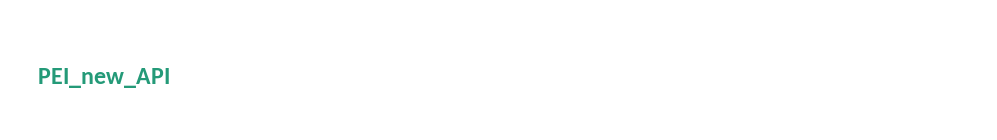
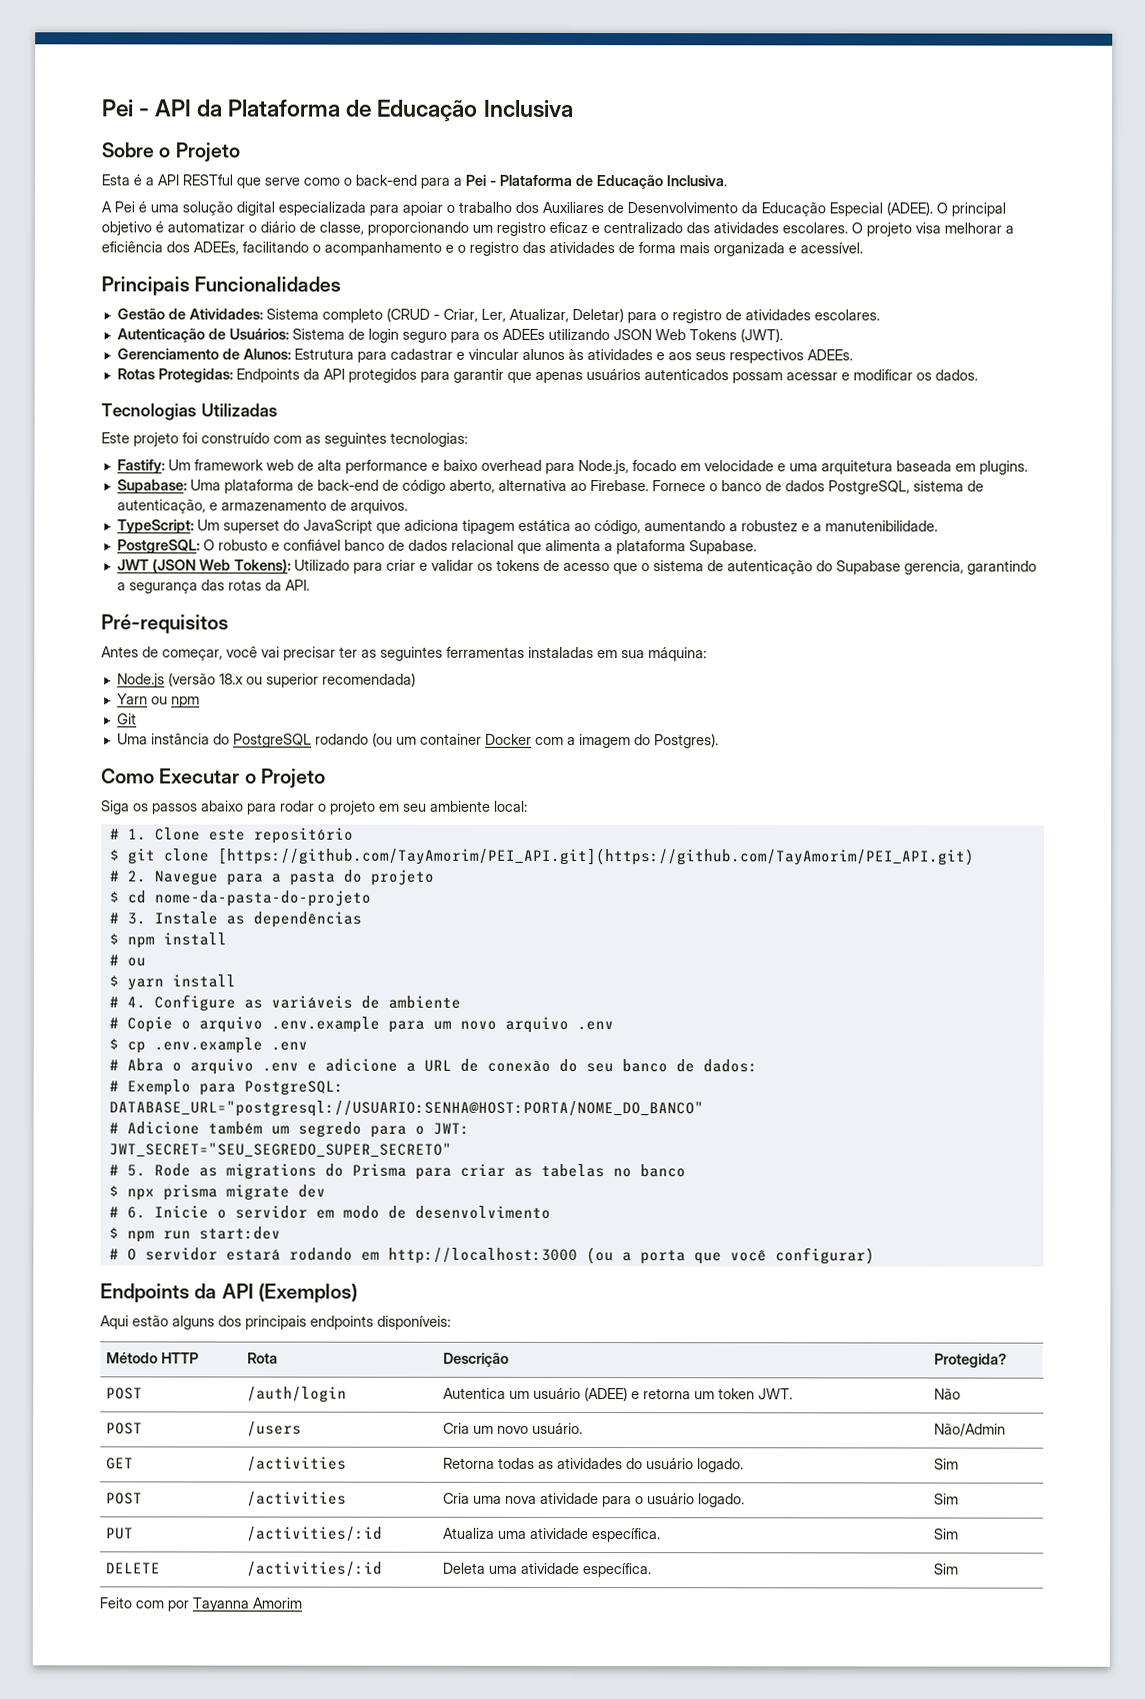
[38,68,170,88] PEI_new_API -> [102,99,574,122] [101,142,240,162] [101,174,727,190] [101,201,1006,217] [101,221,1014,237] [101,241,863,257] [101,276,342,296] [116,307,880,324] [116,328,783,343] [116,348,853,364] [116,368,978,384] [101,403,278,421] [101,432,468,447] [116,459,1028,475] [116,479,984,495] [116,499,408,514] [116,519,938,535] [116,539,757,555] [116,558,1037,575] [116,579,310,594] [101,614,229,634] [101,646,707,662] [116,672,416,688] [116,693,200,708] [116,713,137,725] [116,732,719,749] [101,768,326,788] [101,800,528,815] [109,827,354,844] [108,847,975,866] [108,869,434,886] [108,890,371,907] [108,911,362,928] [108,932,227,949] [108,954,146,967] [108,974,236,991] [108,994,461,1012] [108,1016,614,1033] [108,1037,308,1054] [108,1058,758,1075] [108,1079,344,1096] [108,1100,704,1118] [108,1121,470,1138] [108,1142,452,1158] [108,1163,686,1180] [108,1184,326,1201] [108,1205,551,1219] [108,1226,281,1243] [108,1247,875,1265] [100,1283,358,1303] [100,1315,451,1330] [106,1352,200,1364] [247,1352,279,1364] [443,1352,510,1367] [934,1353,1008,1368] [106,1387,144,1400] [247,1386,348,1403] [443,1387,794,1402] [934,1388,962,1400] [106,1422,144,1435] [247,1421,303,1437] [443,1422,584,1435] [934,1423,1007,1437] [106,1457,135,1470] [247,1456,348,1472] [443,1457,745,1473] [934,1458,960,1470] [106,1492,144,1505] [247,1491,348,1507] [443,1492,746,1508] [934,1493,960,1505] [106,1527,135,1540] [247,1526,384,1542] [443,1527,662,1543] [934,1528,960,1540] [105,1562,162,1574] [246,1561,384,1577] [442,1562,653,1578] [933,1563,960,1575] [99,1597,302,1612] Pei - API da Plataforma de Educação Inclusiva // Sobre o Projeto // Esta é a API RESTful que serve como o back-end para a Pei - Plataforma de Educação Inclusiva. // A Pei é uma solução digital especializada para apoiar o trabalho dos Auxiliares de Desenvolvimento da Educação Especial (ADEE). O principal objetivo é automatizar o diário de classe, proporcionando um registro eficaz e centralizado das atividades escolares. O projeto visa melhorar a eficiência dos ADEEs, facilitando o acompanhamento e o registro das atividades de forma mais organizada e acessível. // Principais Funcionalidades // Gestão de Atividades: Sistema completo (CRUD - Criar, Ler, Atualizar, Deletar) para o registro de atividades escolares. // Autenticação de Usuários: Sistema de login seguro para os ADEEs utilizando JSON Web Tokens (JWT). // Gerenciamento de Alunos: Estrutura para cadastrar e vincular alunos às atividades e aos seus respectivos ADEEs. // Rotas Protegidas: Endpoints da API protegidos para garantir que apenas usuários autenticados possam acessar e modificar os dados. // Tecnologias Utilizadas // Este projeto foi construído com as seguintes tecnologias: // Fastify: Um framework web de alta performance e baixo overhead para Node.js, focado em velocidade e uma arquitetura baseada em plugins. // Supabase: Uma plataforma de back-end de código aberto, alternativa ao Firebase. Fornece o banco de dados PostgreSQL, sistema de autenticação, e armazenamento de arquivos. // TypeScript: Um superset do JavaScript que adiciona tipagem estática ao código, aumentando a robustez e a manutenibilidade. // PostgreSQL: O robusto e confiável banco de dados relacional que alimenta a plataforma Supabase. // JWT (JSON Web Tokens): Utilizado para criar e validar os tokens de acesso que o sistema de autenticação do Supabase gerencia, garantindo a segurança das rotas da API. // Pré-requisitos // Antes de começar, você vai precisar ter as seguintes ferramentas instaladas em sua máquina: // Node.js (versão 18.x ou superior recomendada) // Yarn ou npm // Git // Uma instância do PostgreSQL rodando (ou um container Docker com a imagem do Postgres). // Como Executar o Projeto // Siga os passos abaixo para rodar o projeto em seu ambiente local: // # 1. Clone este repositório // $ git clone [https://github.com/TayAmorim/PEI_API.git](https://github.com/TayAmorim/PEI_API.git) // # 2. Navegue para a pasta do projeto // $ cd nome-da-pasta-do-projeto // # 3. Instale as dependências // $ npm install // # ou // $ yarn install // # 4. Configure as variáveis de ambiente // # Copie o arquivo .env.example para um novo arquivo .env // $ cp .env.example .env // # Abra o arquivo .env e adicione a URL de conexão do seu banco de dados: // # Exemplo para PostgreSQL: // DATABASE_URL="postgresql://USUARIO:SENHA@HOST:PORTA/NOME_DO_BANCO" // # Adicione também um segredo para o JWT: // JWT_SECRET="SEU_SEGREDO_SUPER_SECRETO" // # 5. Rode as migrations do Prisma para criar as tabelas no banco // $ npx prisma migrate dev // # 6. Inicie o servidor em modo de desenvolvimento // $ npm run start:dev // # O servidor estará rodando em http://localhost:3000 (ou a porta que você configurar) // Endpoints da API (Exemplos) // Aqui estão alguns dos principais endpoints disponíveis: // Método HTTP | Rota | Descrição | Protegida? // POST | /auth/login | Autentica um usuário (ADEE) e retorna um token JWT. | Não // POST | /users | Cria um novo usuário. | Não/Admin // GET | /activities | Retorna todas as atividades do usuário logado. | Sim // POST | /activities | Cria uma nova atividade para o usuário logado. | Sim // PUT | /activities/:id | Atualiza uma atividade específica. | Sim // DELETE | /activities/:id | Deleta uma atividade específica. | Sim // Feito com por Tayanna Amorim

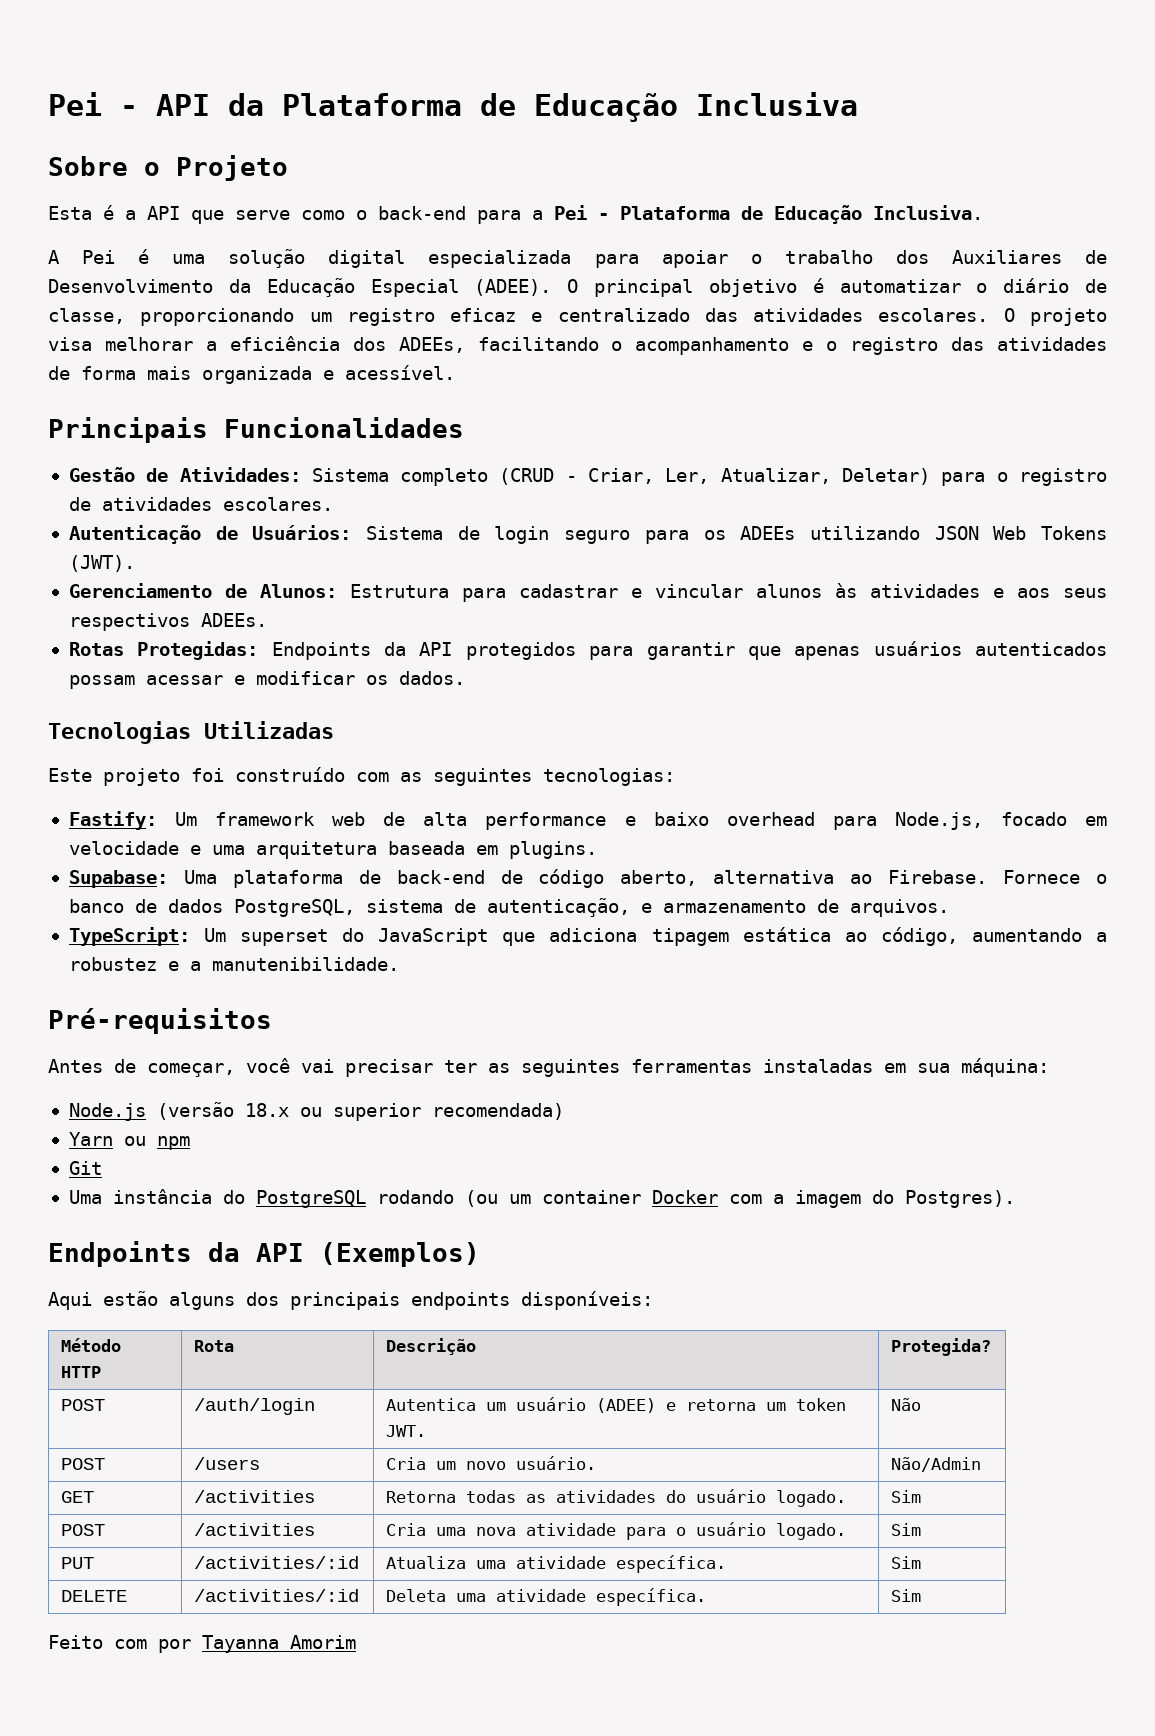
[182,174,233,186] RESTful -> (180, 213) none
[116,539,757,555] [116,558,1037,575] [116,579,310,594] // PostgreSQL: O robusto e confiável banco de dados relacional que alimenta a plataforma Supabase. // JWT (JSON Web Tokens): Utilizado para criar e validar os tokens de acesso que o sistema de autenticação do Supabase gerencia, garantindo a segurança das rotas da API. -> (399, 964) none
[101,768,326,788] [101,800,528,815] [109,827,354,844] [108,847,975,866] [108,869,434,886] [108,890,371,907] [108,911,362,928] [108,932,227,949] [108,954,146,967] [108,974,236,991] [108,994,461,1012] [108,1016,614,1033] [108,1037,308,1054] [108,1058,758,1075] [108,1079,344,1096] [108,1100,704,1118] [108,1121,470,1138] [108,1142,452,1158] [108,1163,686,1180] [108,1184,326,1201] [108,1205,551,1219] [108,1226,281,1243] [108,1247,875,1265] // Como Executar o Projeto // Siga os passos abaixo para rodar o projeto em seu ambiente local: // # 1. Clone este repositório // $ git clone [https://github.com/TayAmorim/PEI_API.git](https://github.com/TayAmorim/PEI_API.git) // # 2. Navegue para a pasta do projeto // $ cd nome-da-pasta-do-projeto // # 3. Instale as dependências // $ npm install // # ou // $ yarn install // # 4. Configure as variáveis de ambiente // # Copie o arquivo .env.example para um novo arquivo .env // $ cp .env.example .env // # Abra o arquivo .env e adicione a URL de conexão do seu banco de dados: // # Exemplo para PostgreSQL: // DATABASE_URL="postgresql://USUARIO:SENHA@HOST:PORTA/NOME_DO_BANCO" // # Adicione também um segredo para o JWT: // JWT_SECRET="SEU_SEGREDO_SUPER_SECRETO" // # 5. Rode as migrations do Prisma para criar as tabelas no banco // $ npx prisma migrate dev // # 6. Inicie o servidor em modo de desenvolvimento // $ npm run start:dev // # O servidor estará rodando em http://localhost:3000 (ou a porta que você configurar) -> (1015, 1199) none

